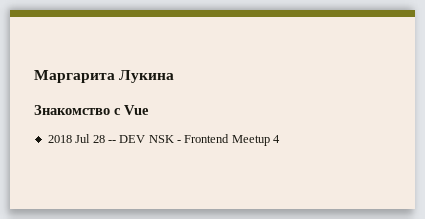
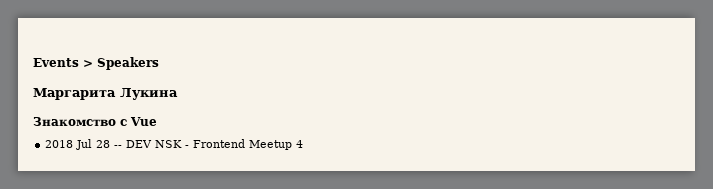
(34, 76) none -> [33,57,159,70] Events > Speakers //

